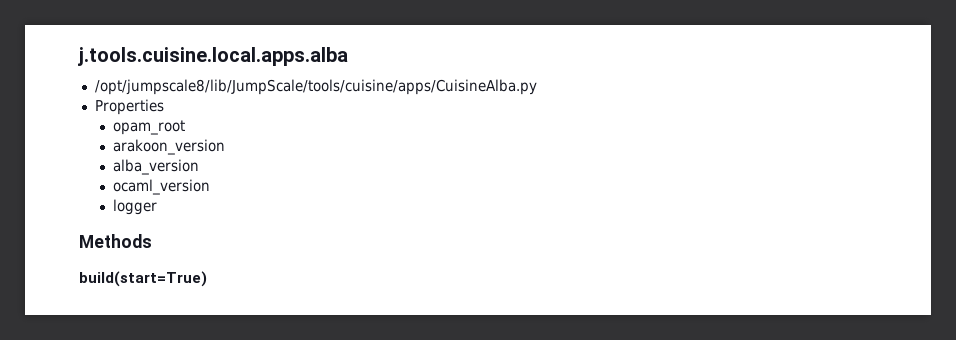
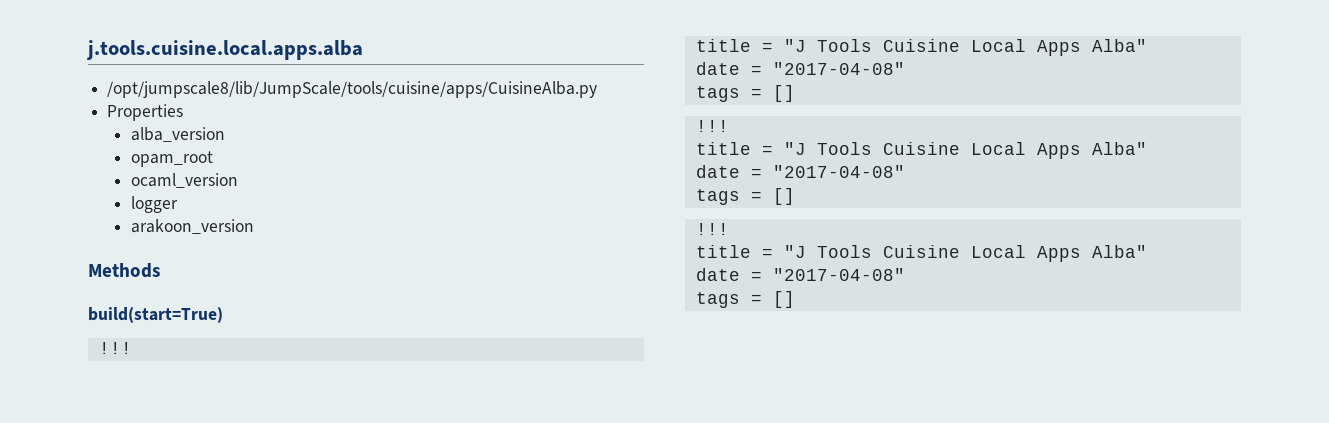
(164, 107) none -> [130,127,225,142] // alba_version
[112,139,225,155] [112,159,199,175] // arakoon_version // alba_version -> (213, 159) none
(157, 207) none -> [130,219,254,234] // arakoon_version
(207, 279) none -> [98,342,132,354] [695,39,1147,56] [695,62,905,75] [695,85,795,102] [695,120,729,132] [695,142,1147,159] [695,165,905,178] [695,188,795,205] [695,223,729,235] [695,245,1147,262] [695,268,905,281] [695,291,795,308] // !!! // title = "J Tools Cuisine Local Apps Alba" // date = "2017-04-08" // tags = [] // !!! // title = "J Tools Cuisine Local Apps Alba" // date = "2017-04-08" // tags = [] // !!! // title = "J Tools Cuisine Local Apps Alba" // date = "2017-04-08" // tags = []

